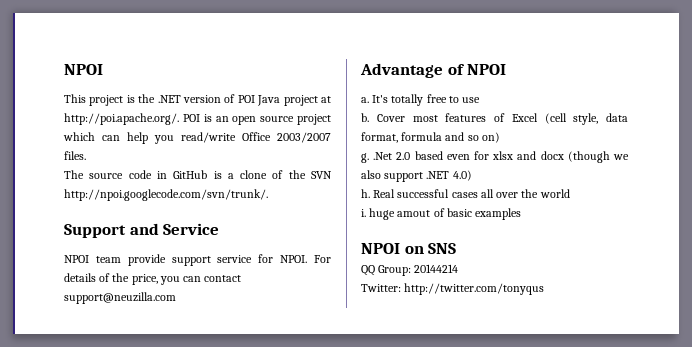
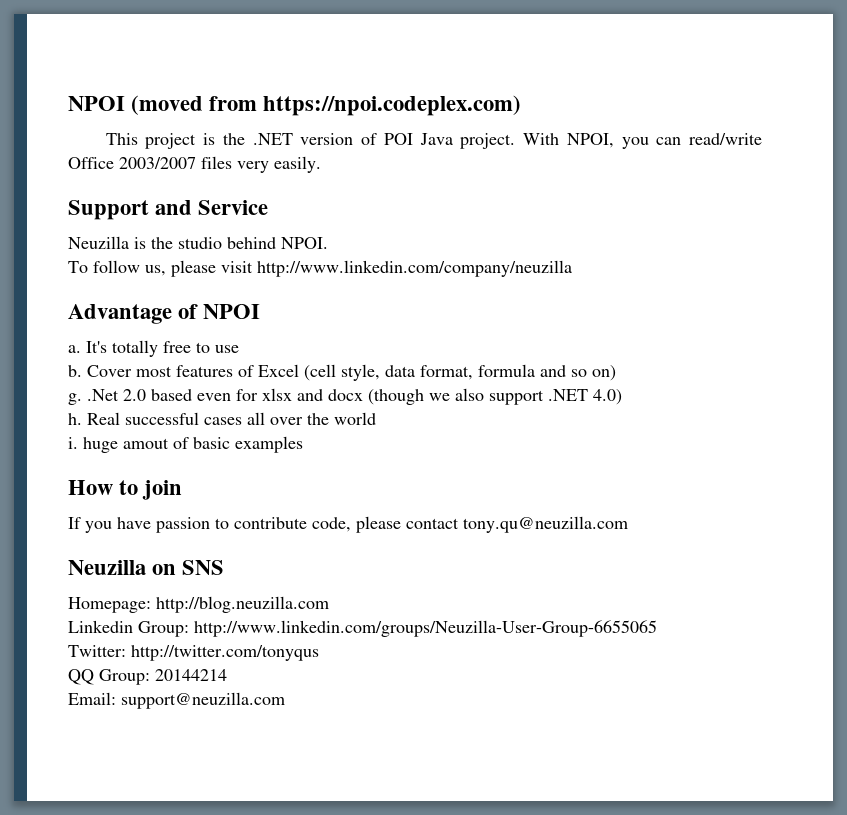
[64,64,103,75] NPOI -> [68,95,522,116] NPOI (moved from https://npoi.codeplex.com)
[283,95,331,106] [64,113,331,125] [63,132,331,144] [64,151,86,160] [64,170,333,179] [64,189,268,201] [64,223,220,238] [64,254,331,266] [64,273,242,285] [64,292,176,304] project at http://poi.apache.org/. POI is an open source project which can help you read/write Office 2003/2007 files. // The source code in GitHub is a clone of the SVN http://npoi.googlecode.com/svn/trunk/. // Support and Service // NPOI team provide support service for NPOI. For details of the price, you can contact support@neuzilla.com -> [460,133,762,149] [68,156,321,173] [68,200,269,220] [68,236,328,249] [68,260,572,277] project. With NPOI, you can read/write Office 2003/2007 files very easily. // Support and Service // Neuzilla is the studio behind NPOI. // To follow us, please visit http://www.linkedin.com/company/neuzilla
[361,243,457,254] NPOI on SNS -> [68,480,183,500] [68,516,628,533] [68,560,225,575] [68,596,329,613] [68,620,657,637] [68,645,319,661] How to join // If you have passion to contribute code, please contact tony.qu@neuzilla.com // Neuzilla on SNS // Homepage: http://blog.neuzilla.com // Linkedin Group: http://www.linkedin.com/groups/Neuzilla-User-Group-6655065 // Twitter: http://twitter.com/tonyqus
[361,283,545,295] Twitter: http://twitter.com/tonyqus -> [68,692,285,709] Email: support@neuzilla.com

